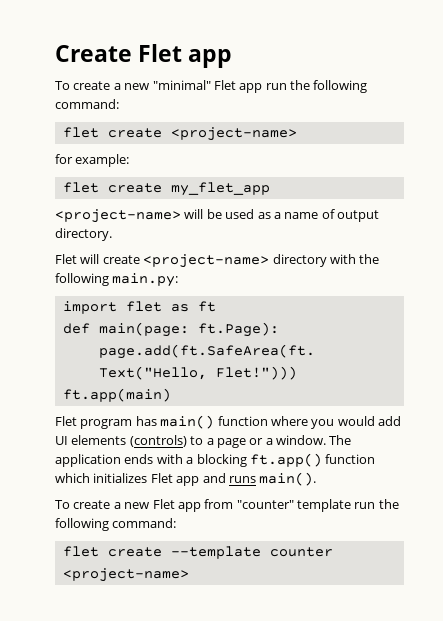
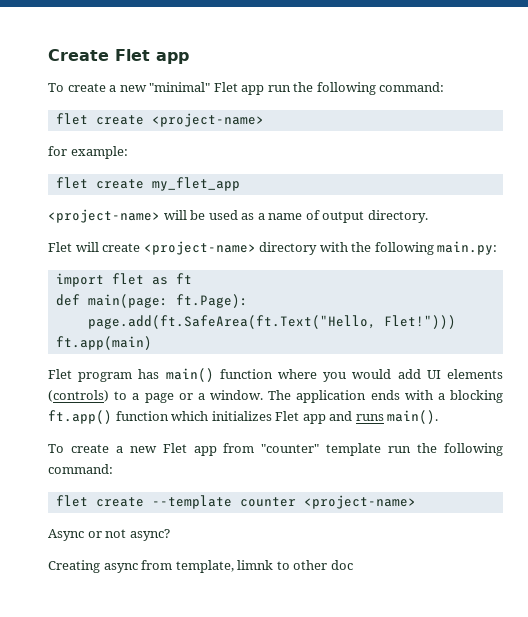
(189, 575) none -> [48,529,170,541] [48,560,353,573] // Async or not async? // Creating async from template, limnk to other doc

